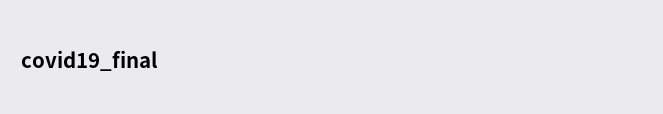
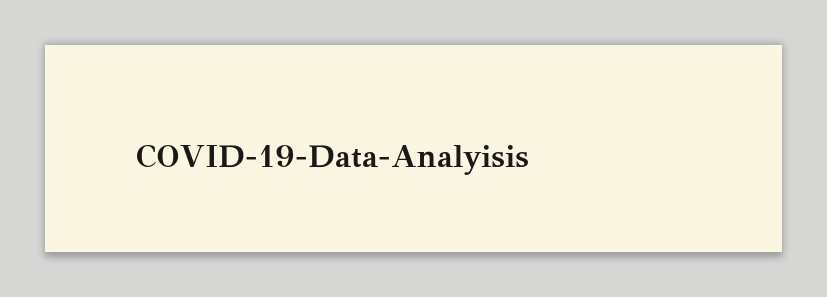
[21,50,157,71] covid19_final -> [136,144,529,175] COVID-19-Data-Analyisis

